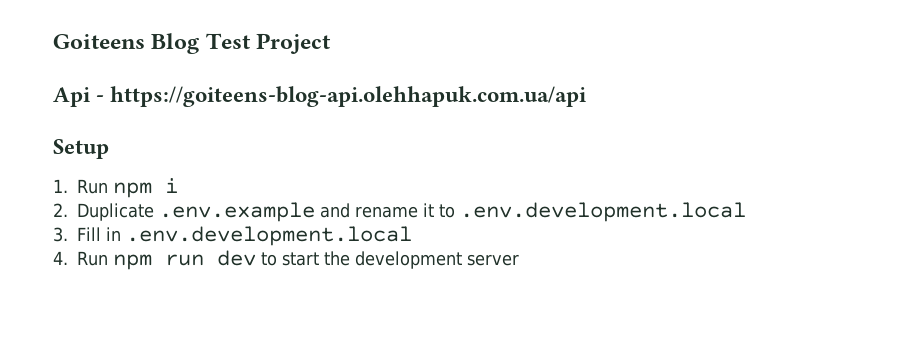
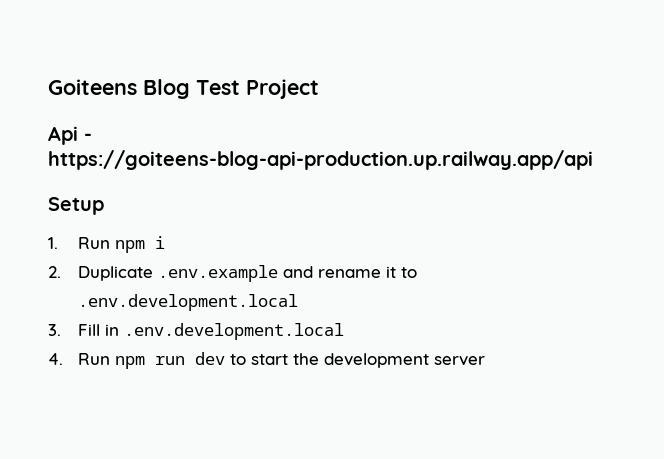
[110,86,587,107] https://goiteens-blog-api.olehhapuk.com.ua/api -> [48,150,593,170] https://goiteens-blog-api-production.up.railway.app/api

